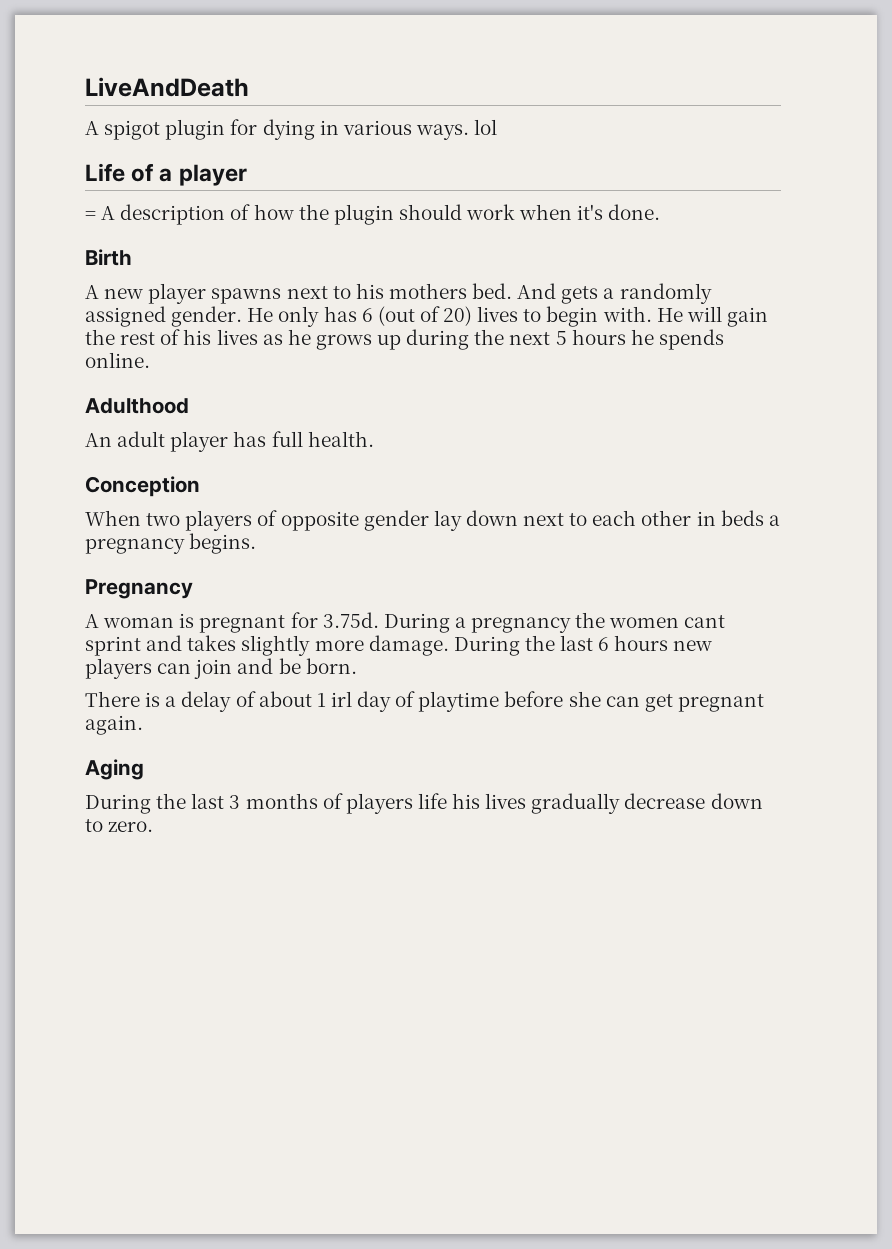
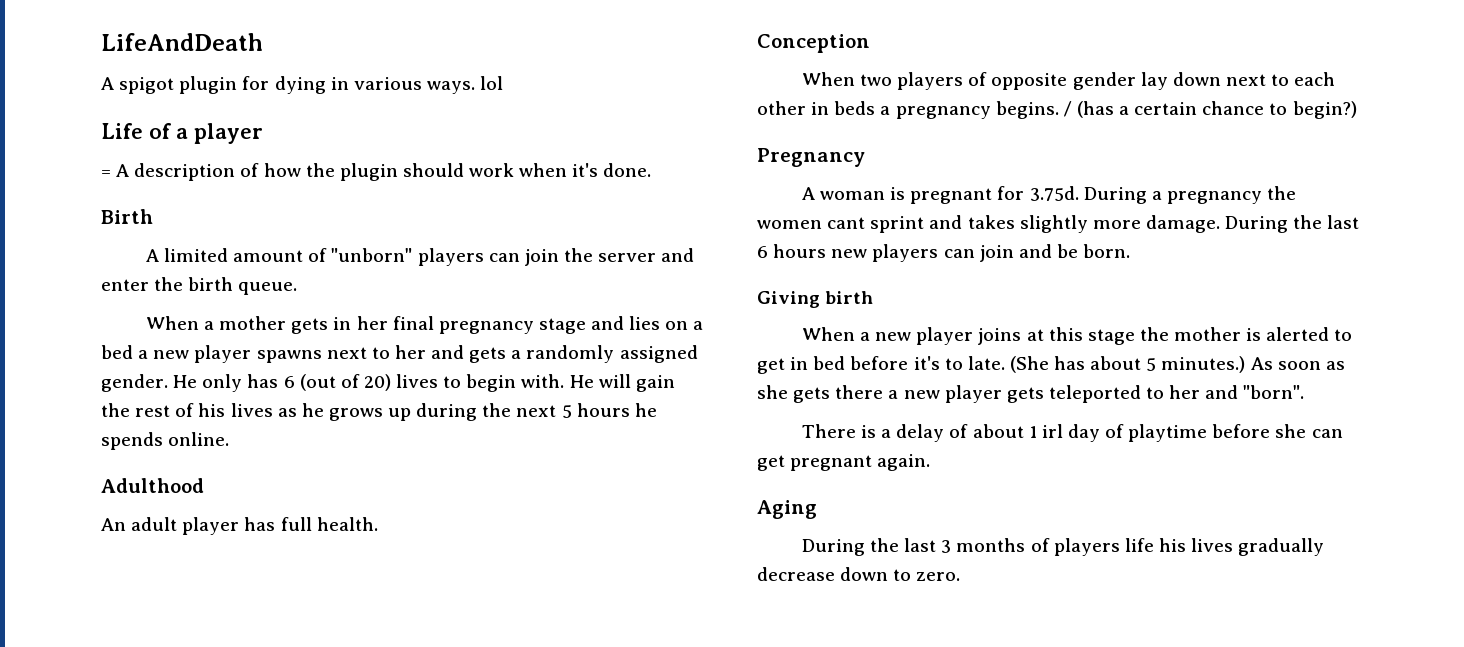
[85,77,249,97] LiveAndDeath -> [101,33,263,51] LifeAndDeath
(99, 292) none -> [164,248,695,266] [101,277,298,295] [145,316,704,334] [101,345,149,359] limited amount of "unborn" players can join the server and enter the birth queue. // When a mother gets in her final pregnancy stage and lies on a bed a
[355,283,557,299] his mothers bed. And -> [394,345,465,359] her and
(257, 543) none -> [1063,101,1357,119] / (has a certain chance to begin?)
(357, 666) none -> [757,291,874,308] [801,327,1353,345] [757,356,1345,374] [757,385,1305,403] // Giving birth // When a new player joins at this stage the mother is alerted to get in bed before it's to late. (She has about 5 minutes.) As soon as she gets there a new player gets teleported to her and "born".

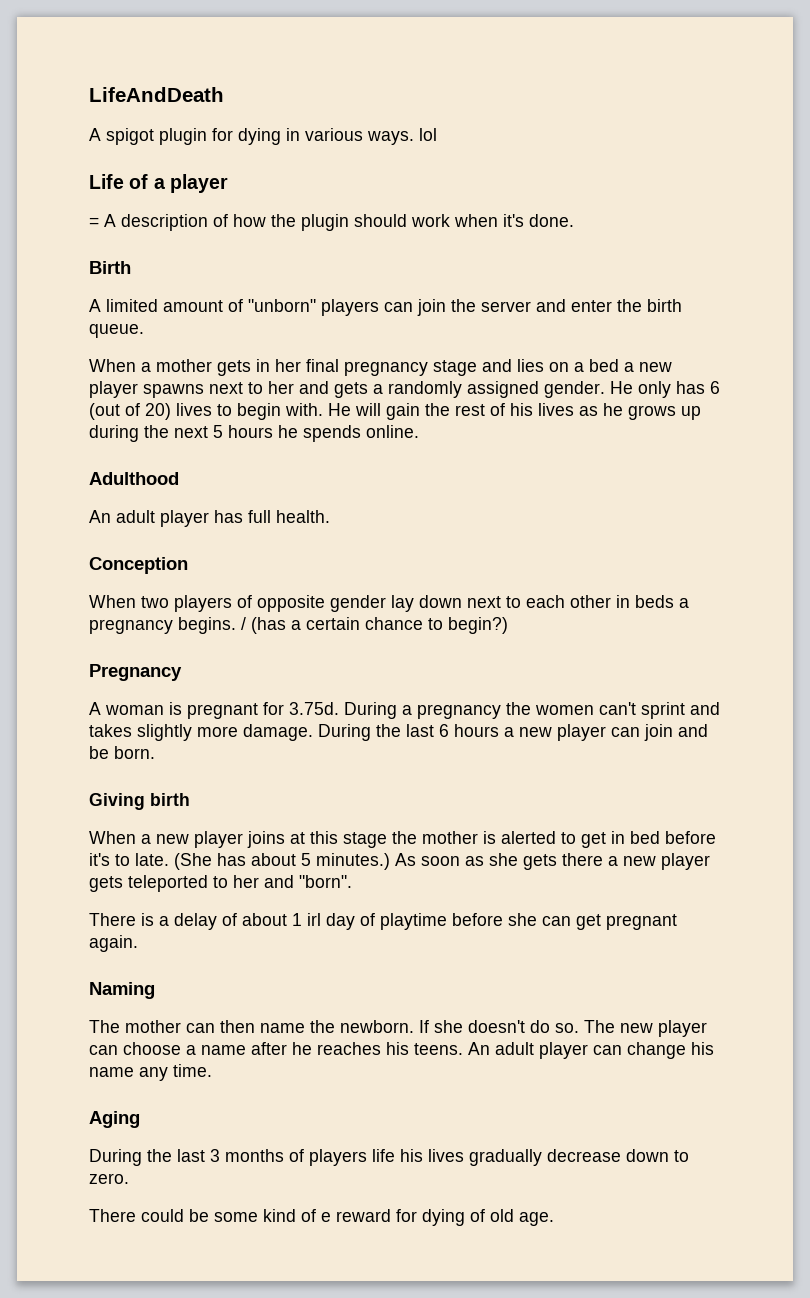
[827,217,866,229] cant -> [599,702,636,715] can't
[831,244,939,262] new players -> [504,724,606,741] a new player
(931, 462) none -> [89,982,155,999] [89,1020,707,1037] [89,1042,714,1059] [89,1064,212,1081] // Naming // The mother can then name the newborn. If she doesn't do so. The new player can choose a name after he reaches his teens. An adult player can change his name any time.
(961, 576) none -> [89,1209,554,1226] // There could be some kind of e reward for dying of old age.

